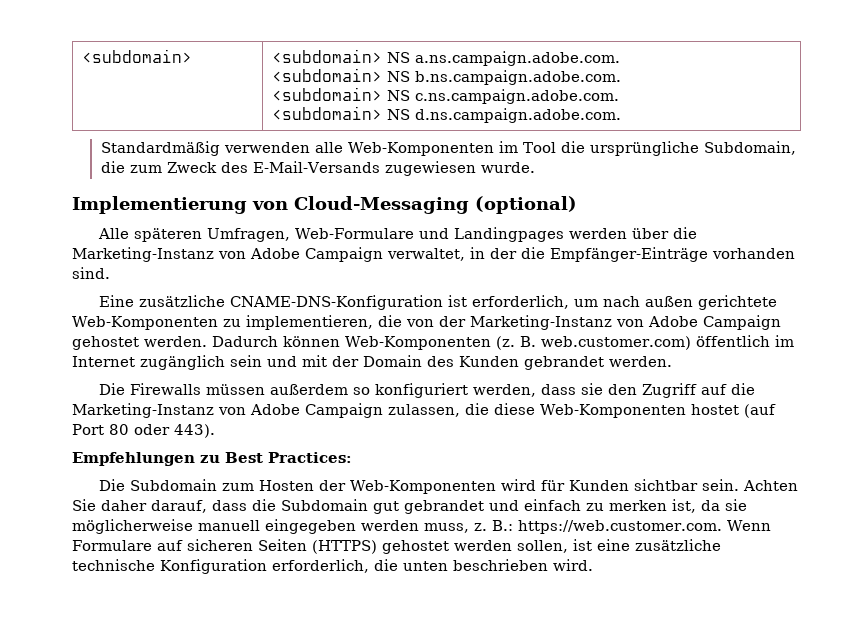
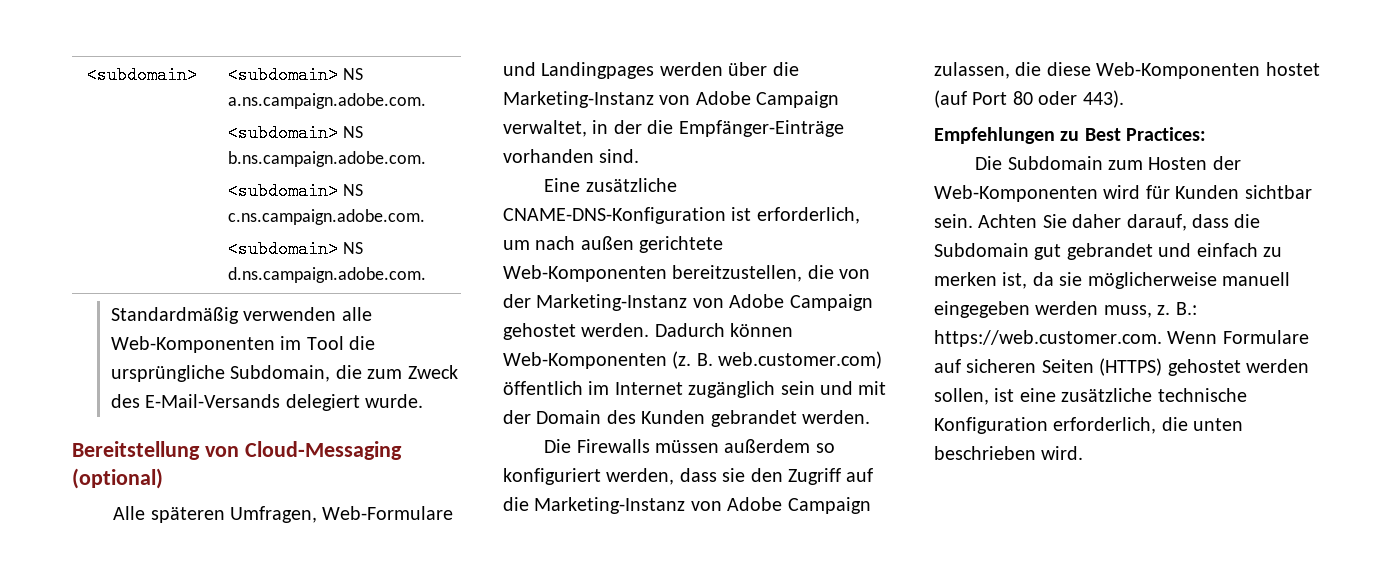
[384,161,476,176] zugewiesen -> [285,394,360,411] delegiert
[72,196,247,214] Implementierung -> [72,441,200,460] Bereitstellung
[222,315,373,330] zu implementieren, -> [672,265,803,282] bereitzustellen,

